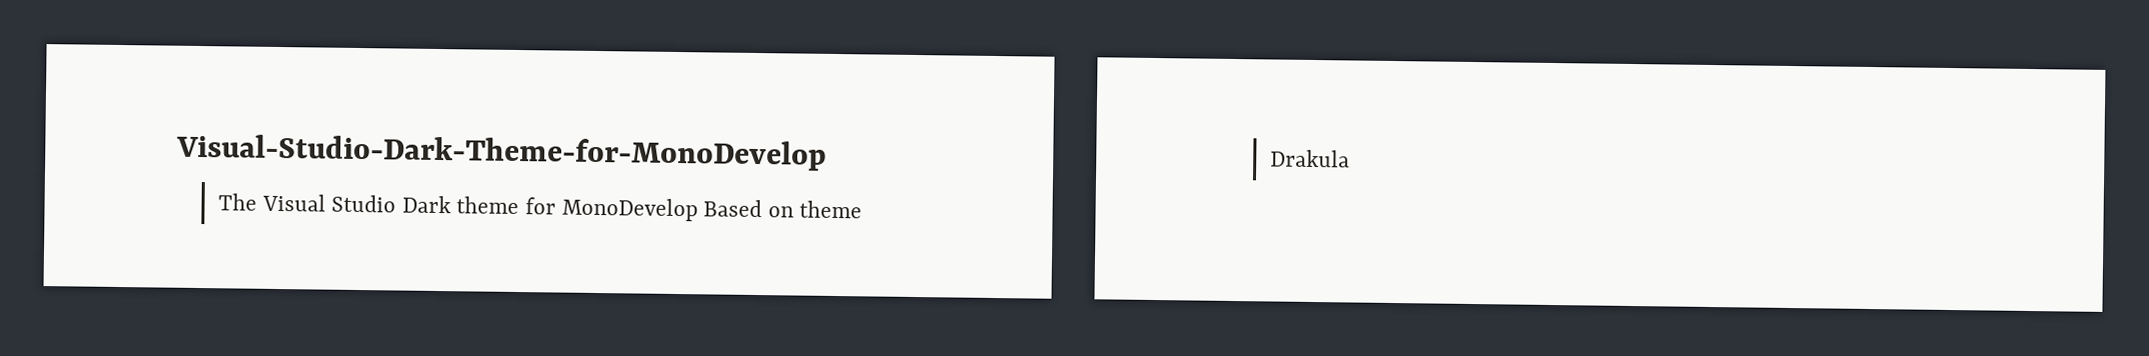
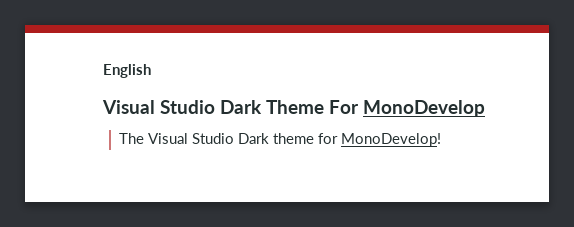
[176,133,827,171] Visual-Studio-Dark-Theme-for-MonoDevelop -> [103,64,151,78] [102,100,485,117] English // Visual Studio Dark Theme For MonoDevelop
[561,197,863,222] [1269,149,1350,168] MonoDevelop Based on theme Drakula -> [341,133,442,147] MonoDevelop!

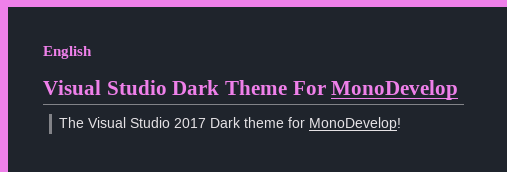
(235, 138) none -> [174,118,207,128] 2017

